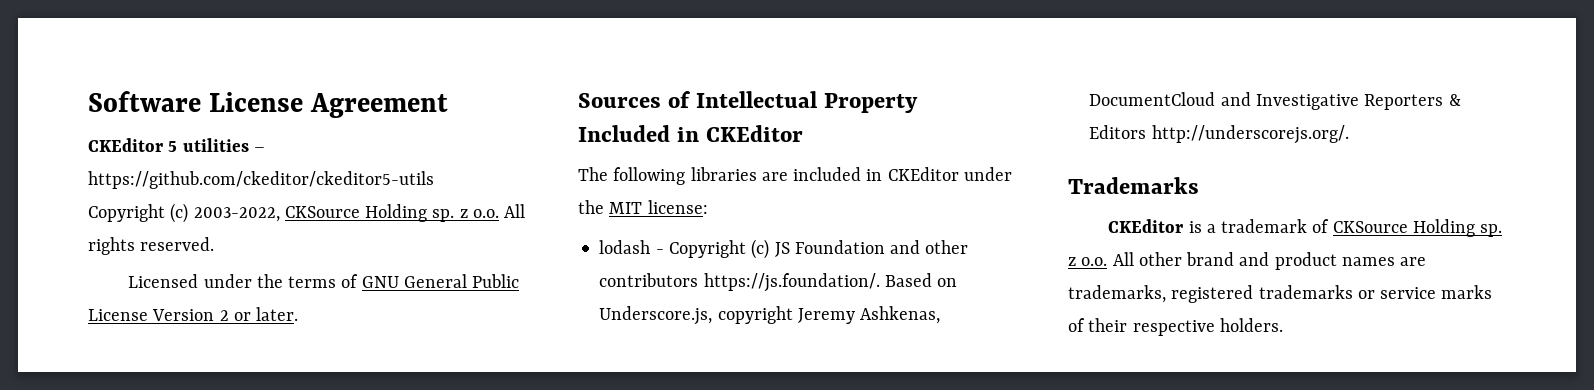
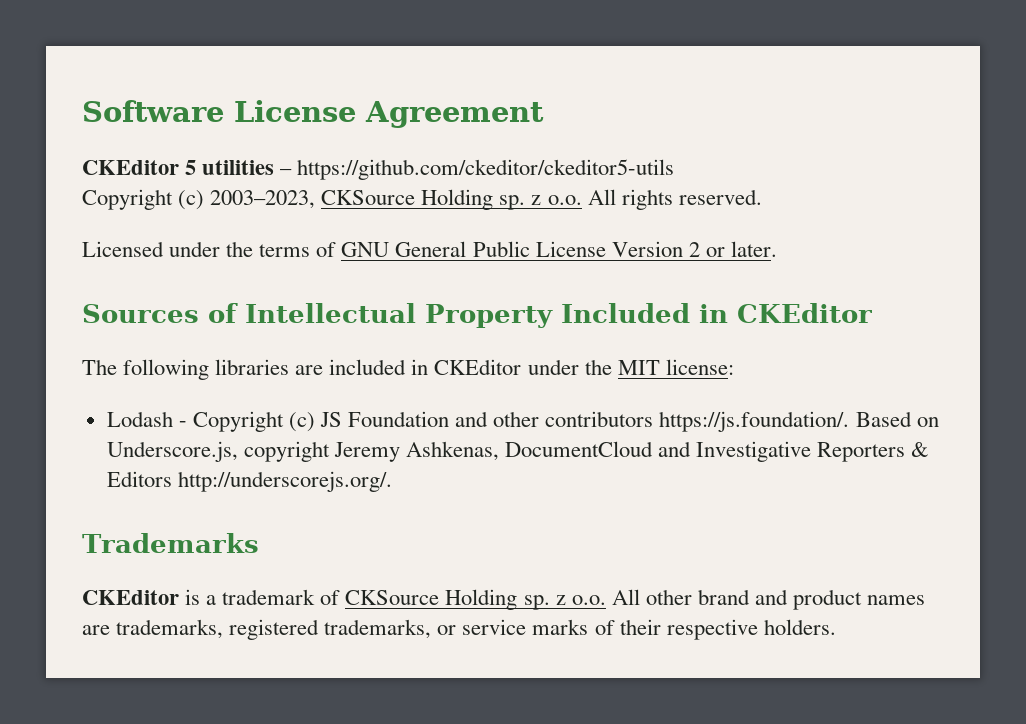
[193,207,280,222] 2003-2022, -> [210,190,316,209] 2003–2023,
[599,240,651,254] lodash -> [106,411,173,427] Lodash
[1258,285,1353,299] trademarks -> [324,619,432,639] trademarks,

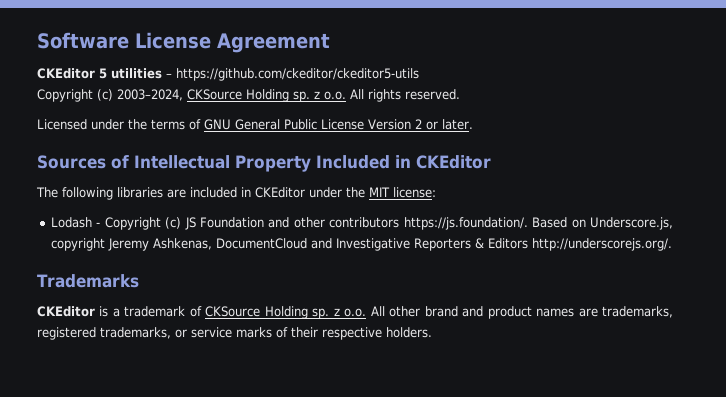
[210,190,316,209] 2003–2023, -> [117,89,183,101] 2003–2024,

